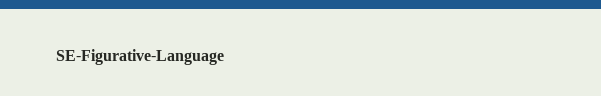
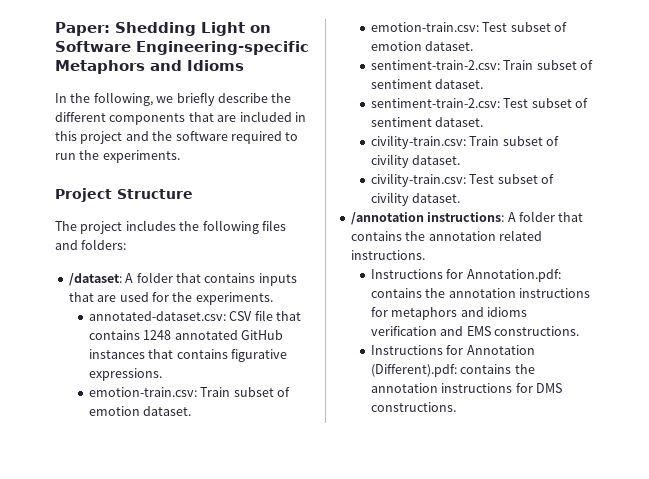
[56,49,224,65] SE-Figurative-Language -> [55,22,271,36] [55,41,309,55] [55,60,244,74] [55,92,292,106] [55,111,306,125] [55,131,299,144] [55,150,180,163] [55,188,193,202] [55,220,286,234] [55,239,127,250] [68,272,297,286] [68,292,273,305] [88,310,301,321] [88,330,283,340] [88,349,287,362] [88,368,162,381] [88,387,290,397] [88,406,192,416] [370,22,567,32] [370,41,474,51] [370,60,593,70] [370,79,484,89] [370,98,588,108] [370,117,484,127] [370,135,559,149] [370,154,461,168] [370,173,554,187] [370,192,461,206] [350,211,584,225] [350,230,542,241] [350,250,425,260] [370,269,561,282] [370,288,590,298] [370,307,527,320] [370,326,579,336] [370,345,535,355] [370,364,535,377] [370,383,562,393] [370,402,456,412] Paper: Shedding Light on Software Engineering-specific Metaphors and Idioms // In the following, we briefly describe the different components that are included in this project and the software required to run the experiments. // Project Structure // The project includes the following files and folders: // /dataset: A folder that contains inputs that are used for the experiments. // annotated-dataset.csv: CSV file that contains 1248 annotated GitHub instances that contains figurative expressions. // emotion-train.csv: Train subset of emotion dataset. // emotion-train.csv: Test subset of emotion dataset. // sentiment-train-2.csv: Train subset of sentiment dataset. // sentiment-train-2.csv: Test subset of sentiment dataset. // civility-train.csv: Train subset of civility dataset. // civility-train.csv: Test subset of civility dataset. // /annotation instructions: A folder that contains the annotation related instructions. // Instructions for Annotation.pdf: contains the annotation instructions for metaphors and idioms verification and EMS constructions. // Instructions for Annotation (Different).pdf: contains the annotation instructions for DMS constructions.

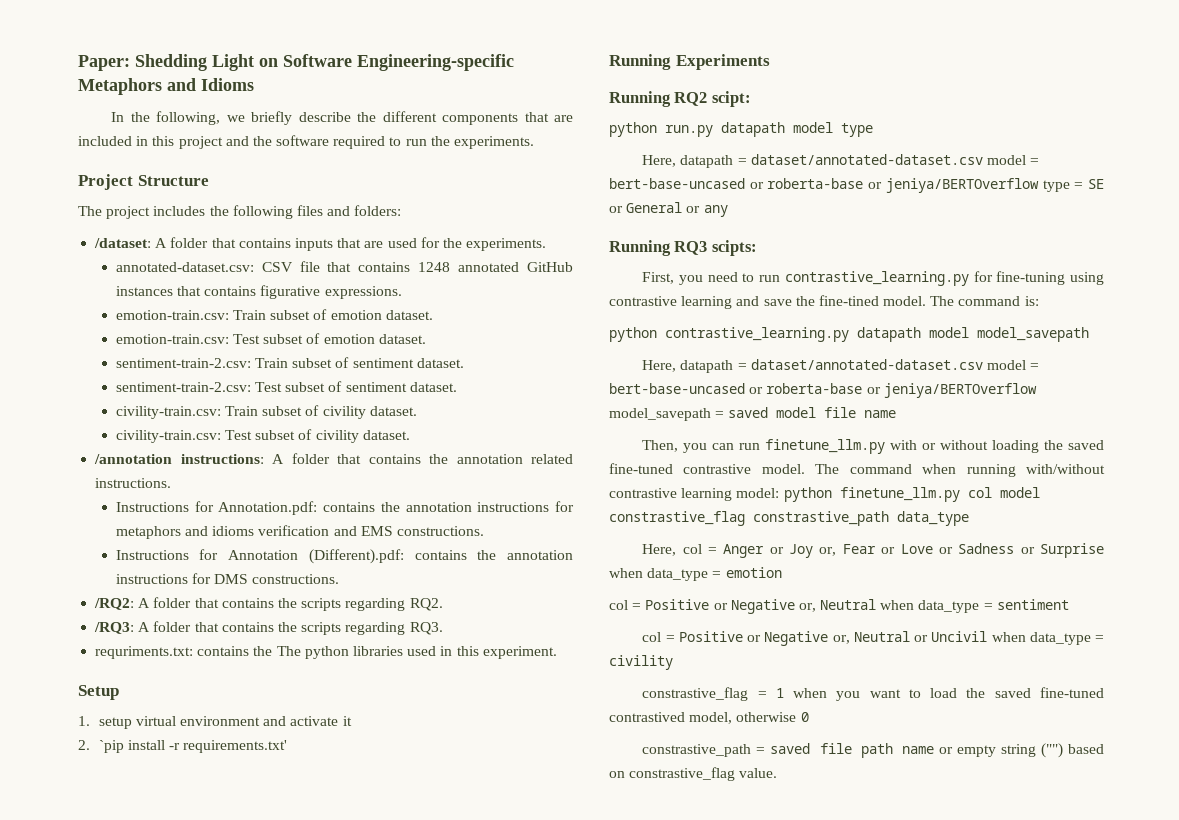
(456, 407) none -> [94,597,443,611] [94,621,443,635] [95,646,557,659] [78,685,119,700] [78,716,352,729] [78,740,288,753] [609,54,770,70] [609,91,751,107] [609,122,873,137] [642,154,1040,168] [609,178,1104,193] [609,202,728,217] [609,240,757,256] [642,271,1104,286] [609,295,1039,309] [609,327,1089,342] [642,359,1040,373] [609,383,1037,398] [609,407,897,421] [642,439,1104,454] [609,463,1105,477] [609,487,1040,502] [609,511,969,526] [642,543,1104,558] [609,567,782,581] [609,599,1069,614] [642,631,1104,646] [609,655,673,670] [642,687,1104,701] [609,712,809,724] [642,743,1104,758] [609,767,778,781] // /RQ2: A folder that contains the scripts regarding RQ2. // /RQ3: A folder that contains the scripts regarding RQ3. // requriments.txt: contains the The python libraries used in this experiment. // Setup // 1. setup virtual environment and activate it // 2. `pip install -r requirements.txt' // Running Experiments // Running RQ2 scipt: // python run.py datapath model type // Here, datapath = dataset/annotated-dataset.csv model = bert-base-uncased or roberta-base or jeniya/BERTOverflow type = SE or General or any // Running RQ3 scipts: // First, you need to run contrastive_learning.py for fine-tuning using contrastive learning and save the fine-tined model. The command is: // python contrastive_learning.py datapath model model_savepath // Here, datapath = dataset/annotated-dataset.csv model = bert-base-uncased or roberta-base or jeniya/BERTOverflow model_savepath = saved model file name // Then, you can run finetune_llm.py with or without loading the saved fine-tuned contrastive model. The command when running with/without contrastive learning model: python finetune_llm.py col model constrastive_flag constrastive_path data_type // Here, col = Anger or Joy or, Fear or Love or Sadness or Surprise when data_type = emotion // col = Positive or Negative or, Neutral when data_type = sentiment // col = Positive or Negative or, Neutral or Uncivil when data_type = civility // constrastive_flag = 1 when you want to load the saved fine-tuned contrastived model, otherwise 0 // constrastive_path = saved file path name or empty string ("") based on constrastive_flag value.

